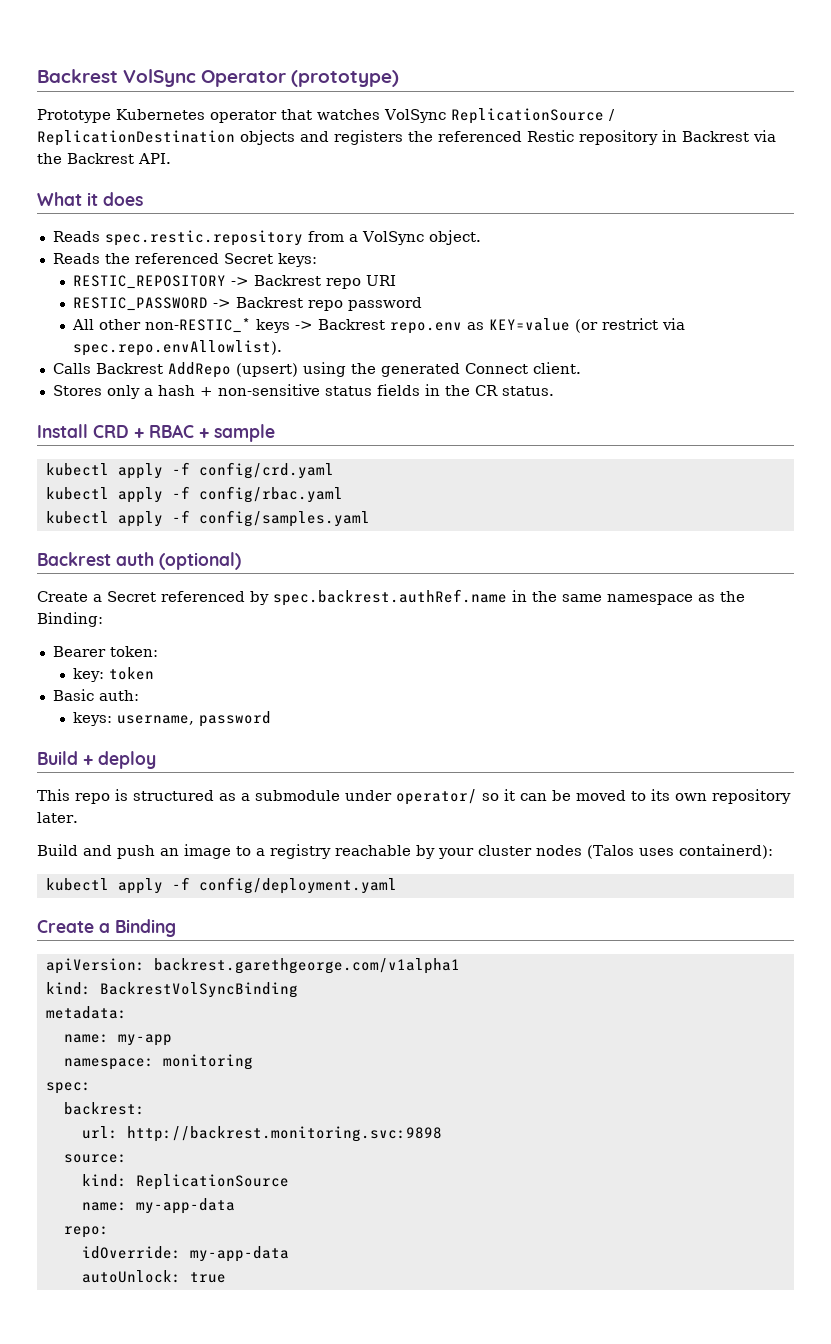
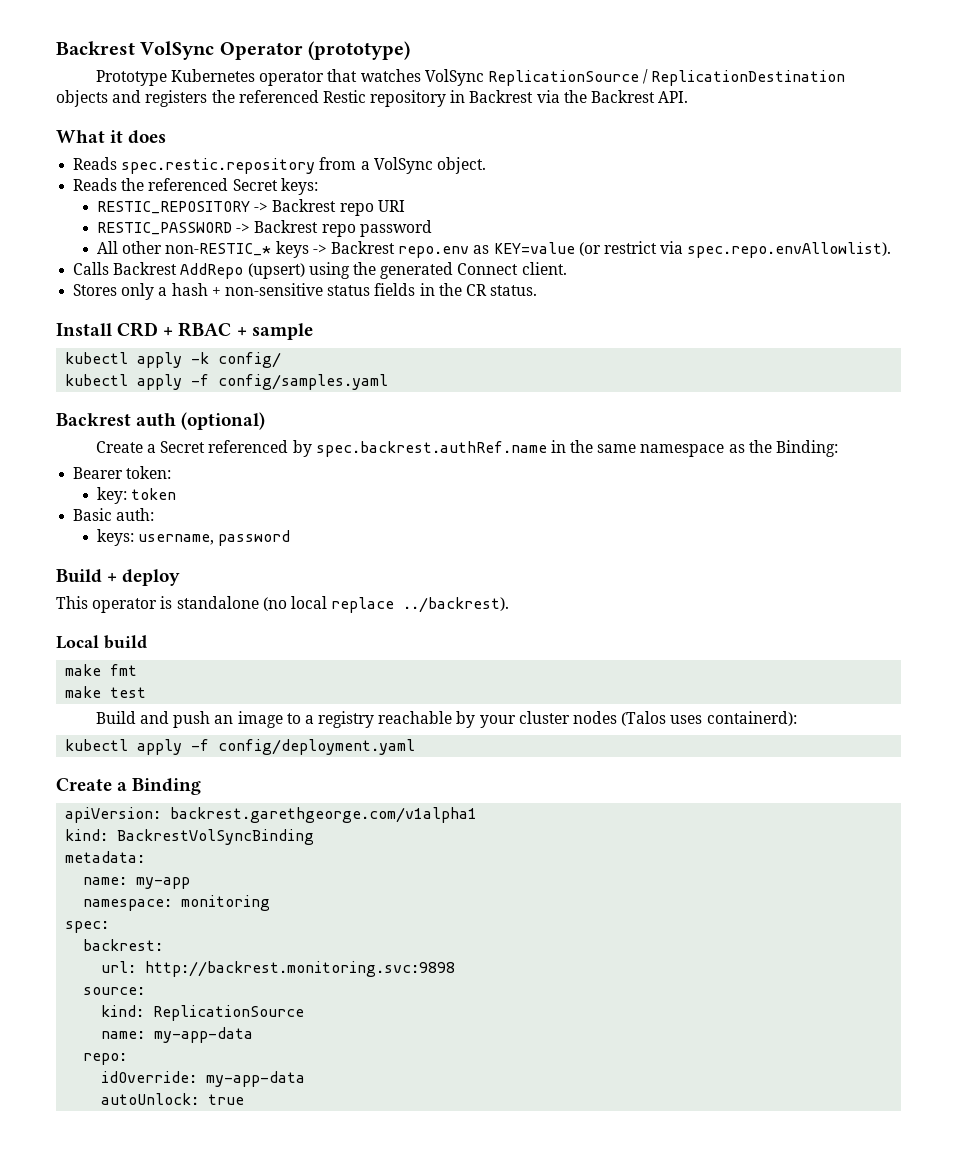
[171,462,334,479] [45,486,343,503] -f config/crd.yaml // kubectl apply -f config/rbac.yaml -> [191,352,282,368] -k config/
[75,789,791,805] [37,812,78,823] repo is structured as a submodule under operator/ so it can be moved to its own repository later. -> [92,596,510,613] [56,635,147,649] [65,664,138,676] [65,686,147,698] operator is standalone (no local replace ../backrest). // Local build // make fmt // make test

